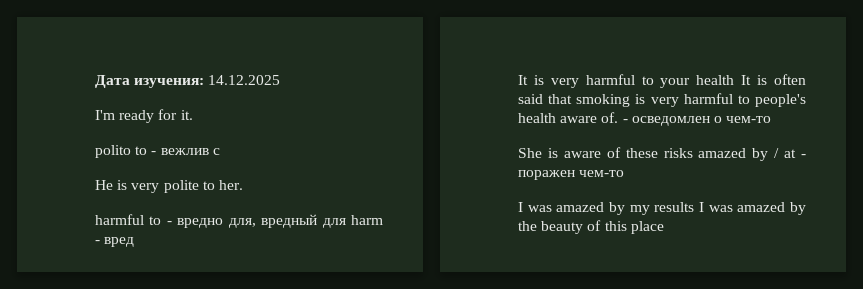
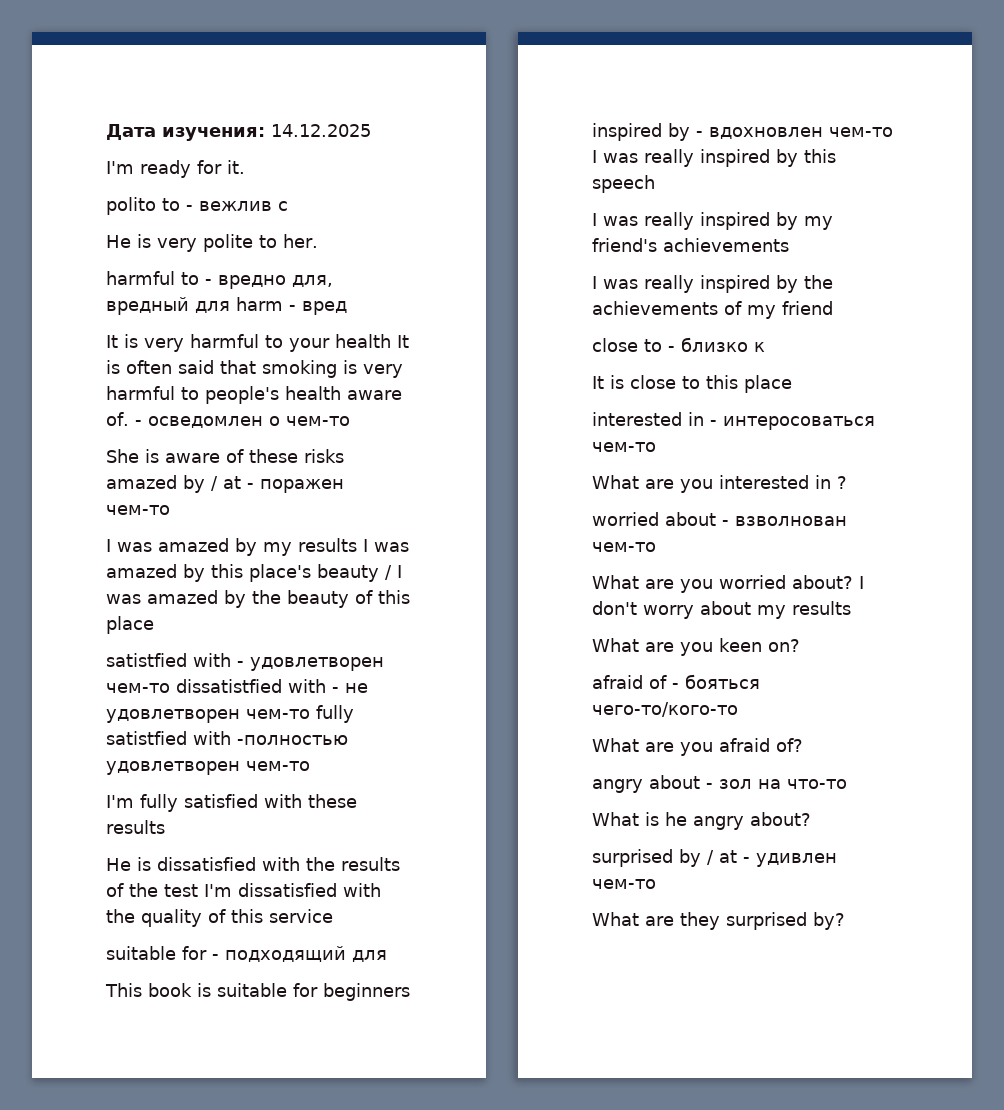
(806, 208) none -> [211,564,402,582] [106,590,246,608] this place's beauty / I was amazed by
(664, 227) none -> [106,653,384,671] [106,679,368,693] [106,705,354,723] [106,731,348,745] [106,761,310,775] [106,794,357,812] [106,820,165,834] [106,857,400,871] [106,883,381,897] [106,909,333,927] [106,946,387,962] [105,983,410,1001] [592,123,893,141] [592,149,836,167] [592,175,655,193] [592,212,833,230] [592,238,789,252] [592,275,833,293] [592,301,833,319] [592,337,765,352] [592,375,792,393] [592,412,875,430] [592,442,656,452] [592,475,847,493] [592,512,847,526] [592,542,656,552] [592,575,864,593] [592,601,851,619] [592,638,800,656] [592,674,760,689] [592,702,738,717] [592,738,803,756] [592,775,847,793] [592,812,811,830] [592,849,837,867] [592,879,656,889] [592,912,845,930] // satistfied with - удовлетворен чем-то dissatistfied with - не удовлетворен чем-то fully satistfied with -полностью удовлетворен чем-то // I'm fully satisfied with these results // He is dissatisfied with the results of the test I'm dissatisfied with the quality of this service // suitable for - подходящий для // This book is suitable for beginners inspired by - вдохновлен чем-то I was really inspired by this speech // I was really inspired by my friend's achievements // I was really inspired by the achievements of my friend // close to - близко к // It is close to this place // interested in - интеросоваться чем-то // What are you interested in ? // worried about - взволнован чем-то // What are you worried about? I don't worry about my results // What are you keen on? // afraid of - бояться чего-то/кого-то // What are you afraid of? // angry about - зол на что-то // What is he angry about? // surprised by / at - удивлен чем-то // What are they surprised by?

